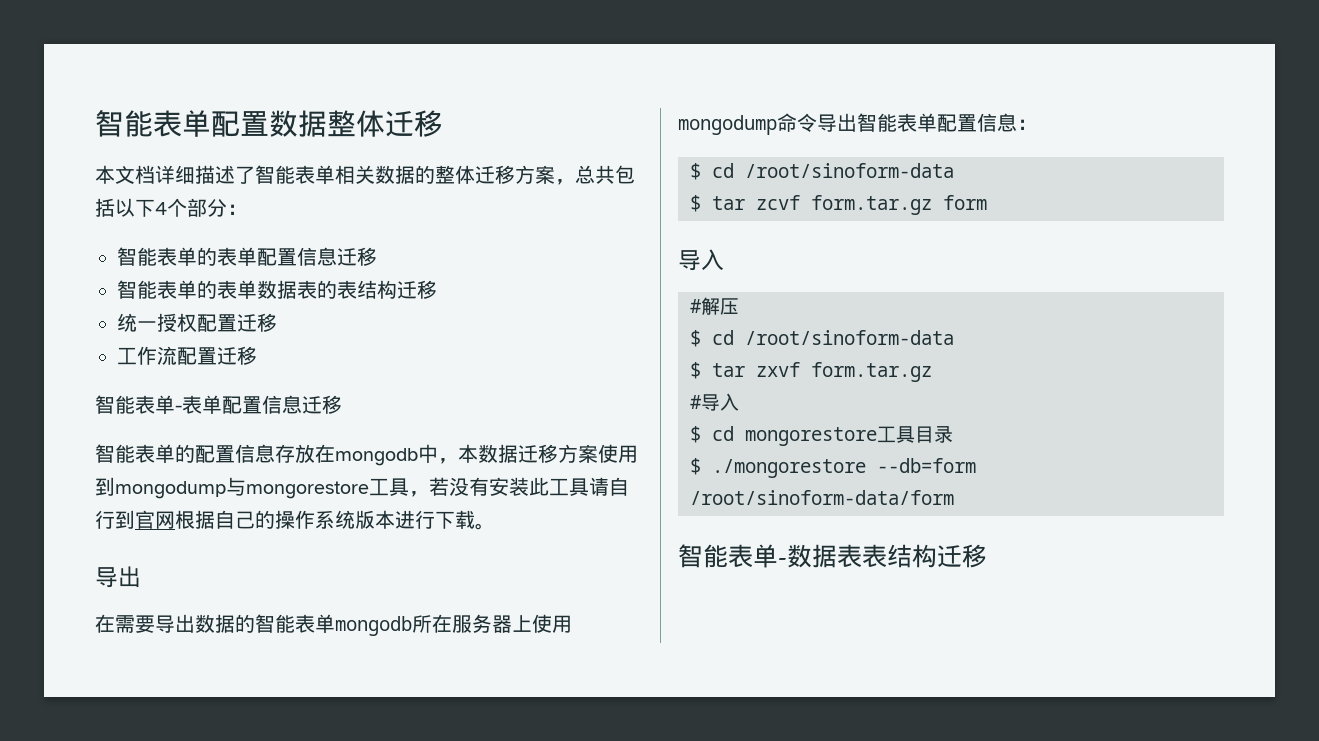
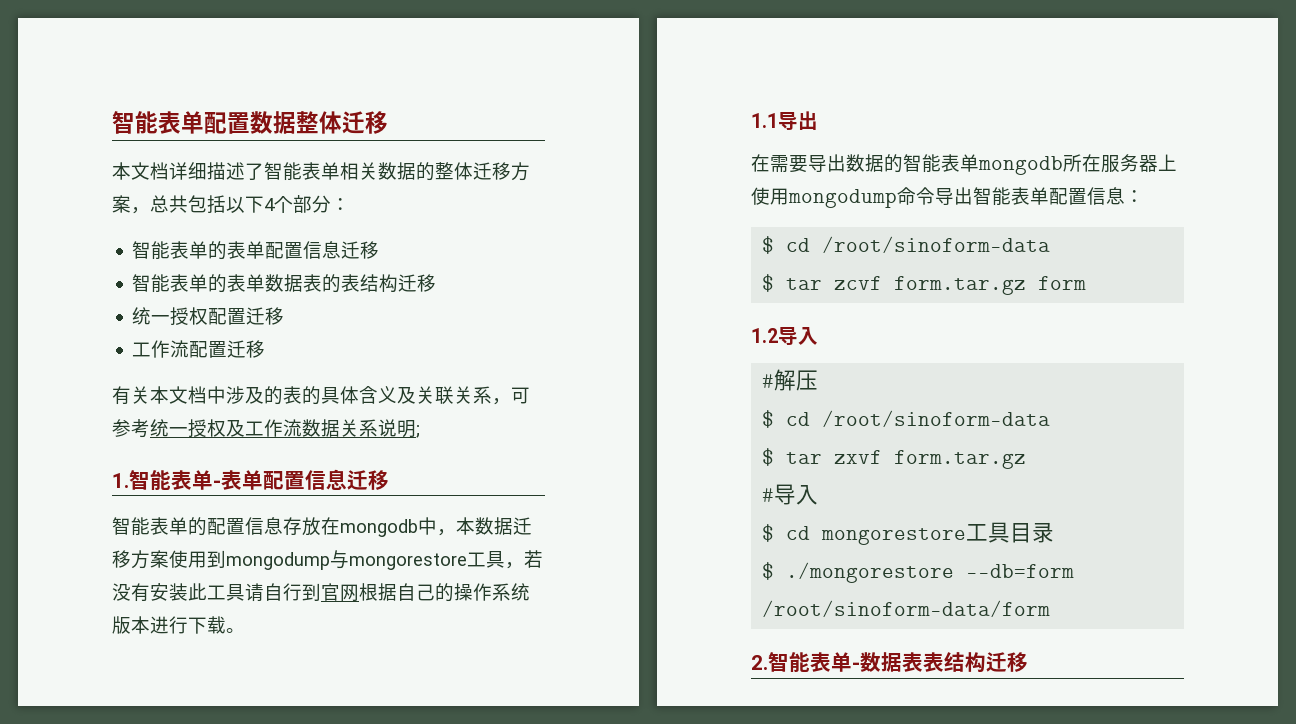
(257, 355) none -> [112,386,530,405] [112,419,420,438] [112,473,129,488] 有关本文档中涉及的表的具体含义及关联关系，可参考统一授权及工作流数据关系说明; // 1.
(495, 526) none -> [751,113,778,128] 1.1
(987, 202) none -> [751,328,778,343] 1.2
(954, 497) none -> [751,655,768,670] 2.

